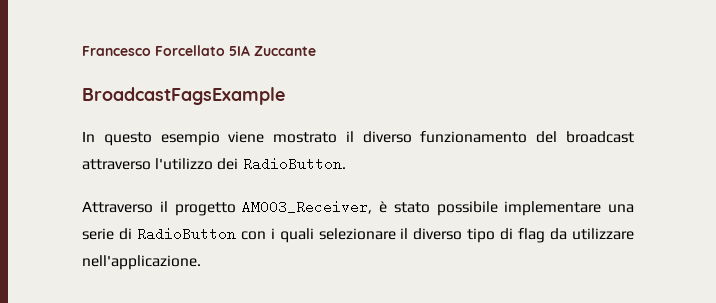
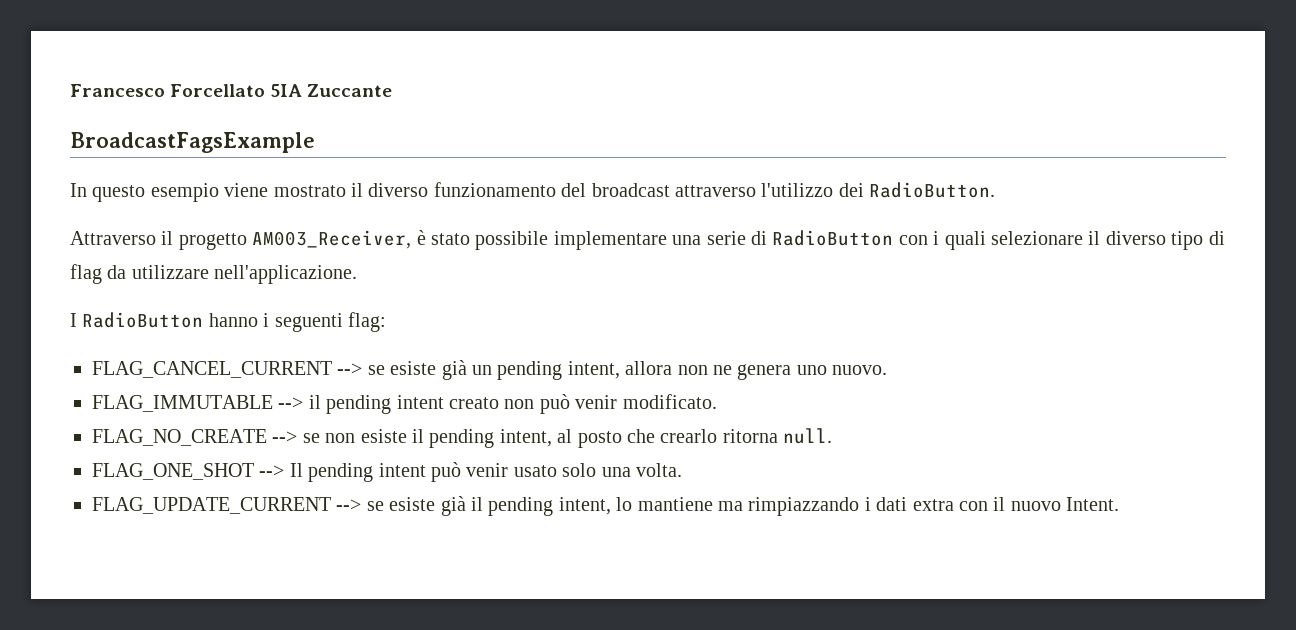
(201, 262) none -> [70,312,386,332] [92,360,888,380] [92,394,717,414] [92,428,833,448] [92,462,682,482] [92,496,1120,516] // I RadioButton hanno i seguenti flag: // FLAG_CANCEL_CURRENT --> se esiste già un pending intent, allora non ne genera uno nuovo. // FLAG_IMMUTABLE --> il pending intent creato non può venir modificato. // FLAG_NO_CREATE --> se non esiste il pending intent, al posto che crearlo ritorna null. // FLAG_ONE_SHOT --> Il pending intent può venir usato solo una volta. // FLAG_UPDATE_CURRENT --> se esiste già il pending intent, lo mantiene ma rimpiazzando i dati extra con il nuovo Intent.

